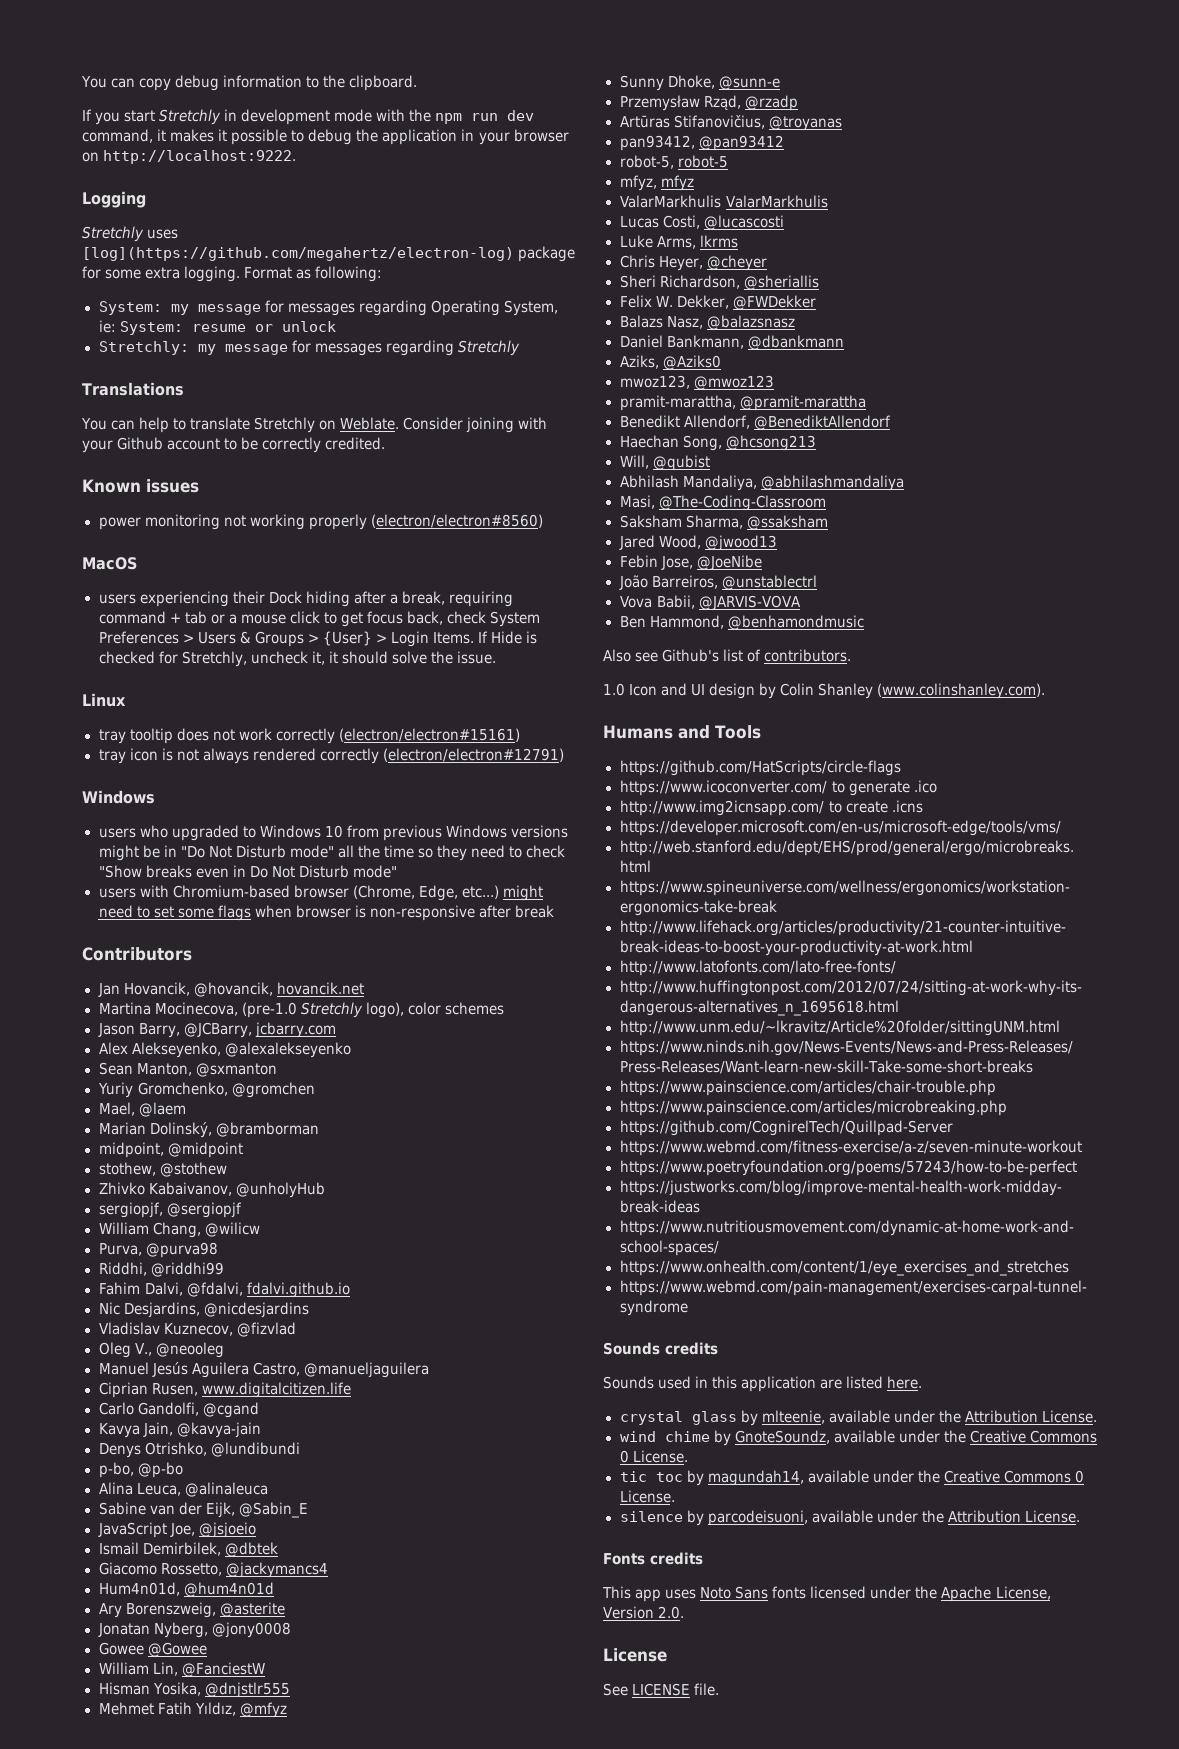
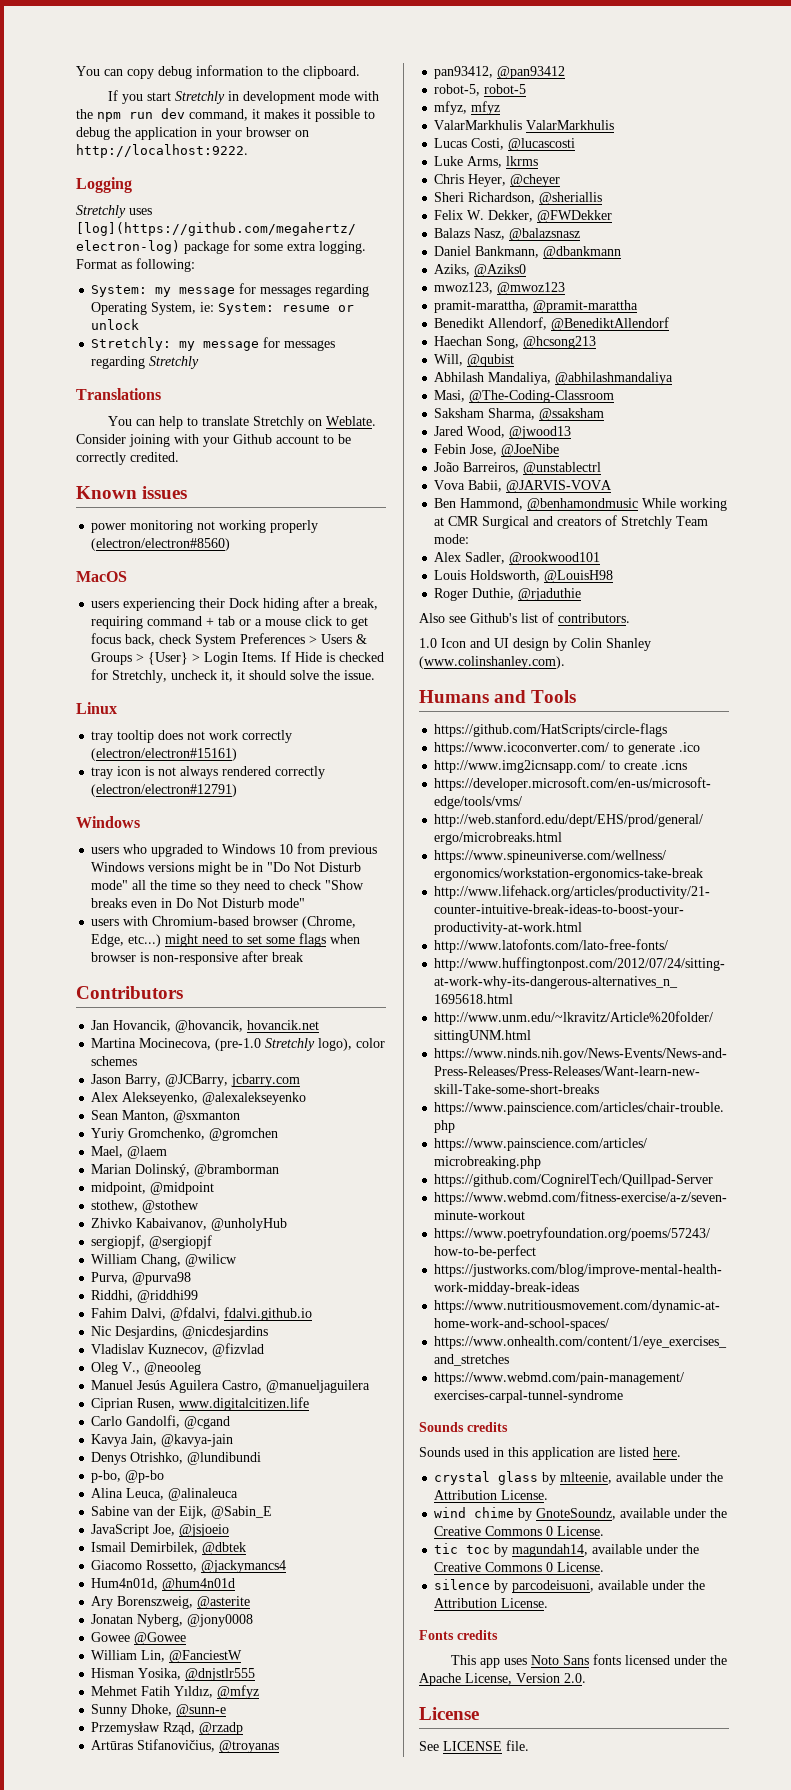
(864, 622) none -> [642,498,728,511] [434,515,709,529] [434,534,470,544] [434,552,601,565] [434,570,614,583] [434,588,582,601] While working at CMR Surgical and creators of Stretchly Team mode: // Alex Sadler, @rookwood101 // Louis Holdsworth, @LouisH98 // Roger Duthie, @rjaduthie

